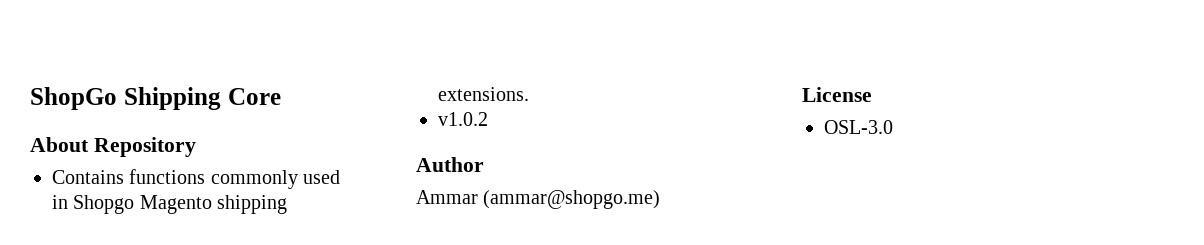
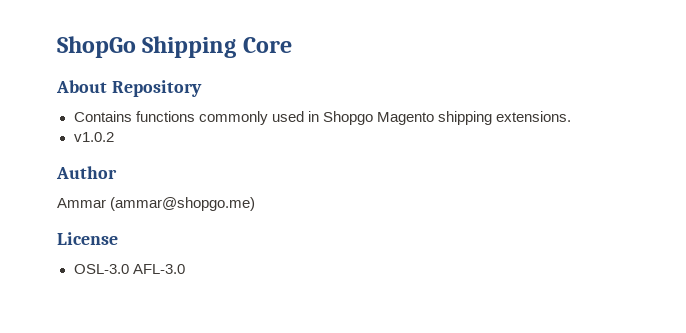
(893, 127) none -> [132,264,185,274] AFL-3.0

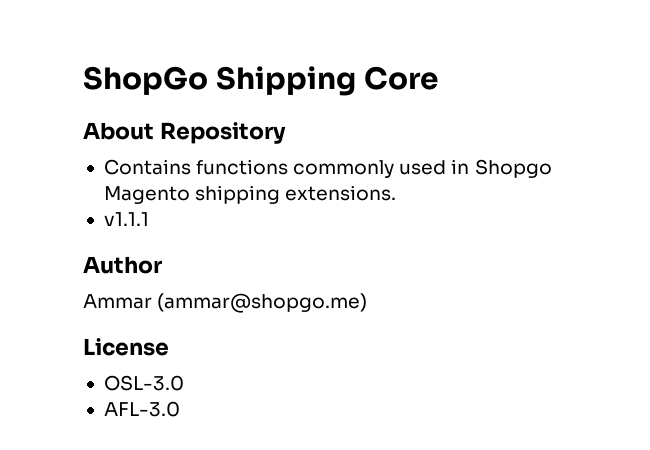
[73,132,114,142] v1.0.2 -> [103,212,149,226] v1.1.1
(129, 269) none -> (184, 383) //

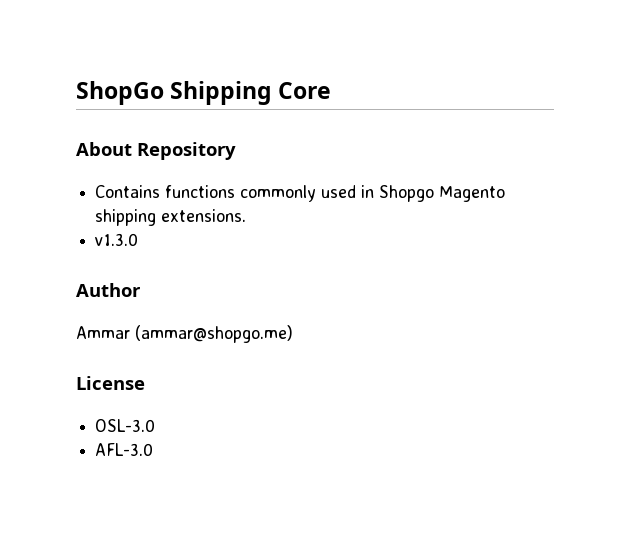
[103,212,149,226] v1.1.1 -> [95,233,139,246] v1.3.0

